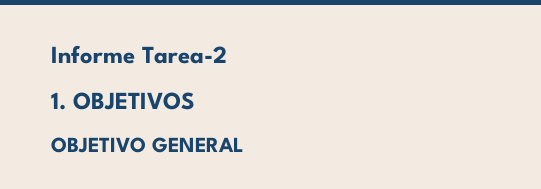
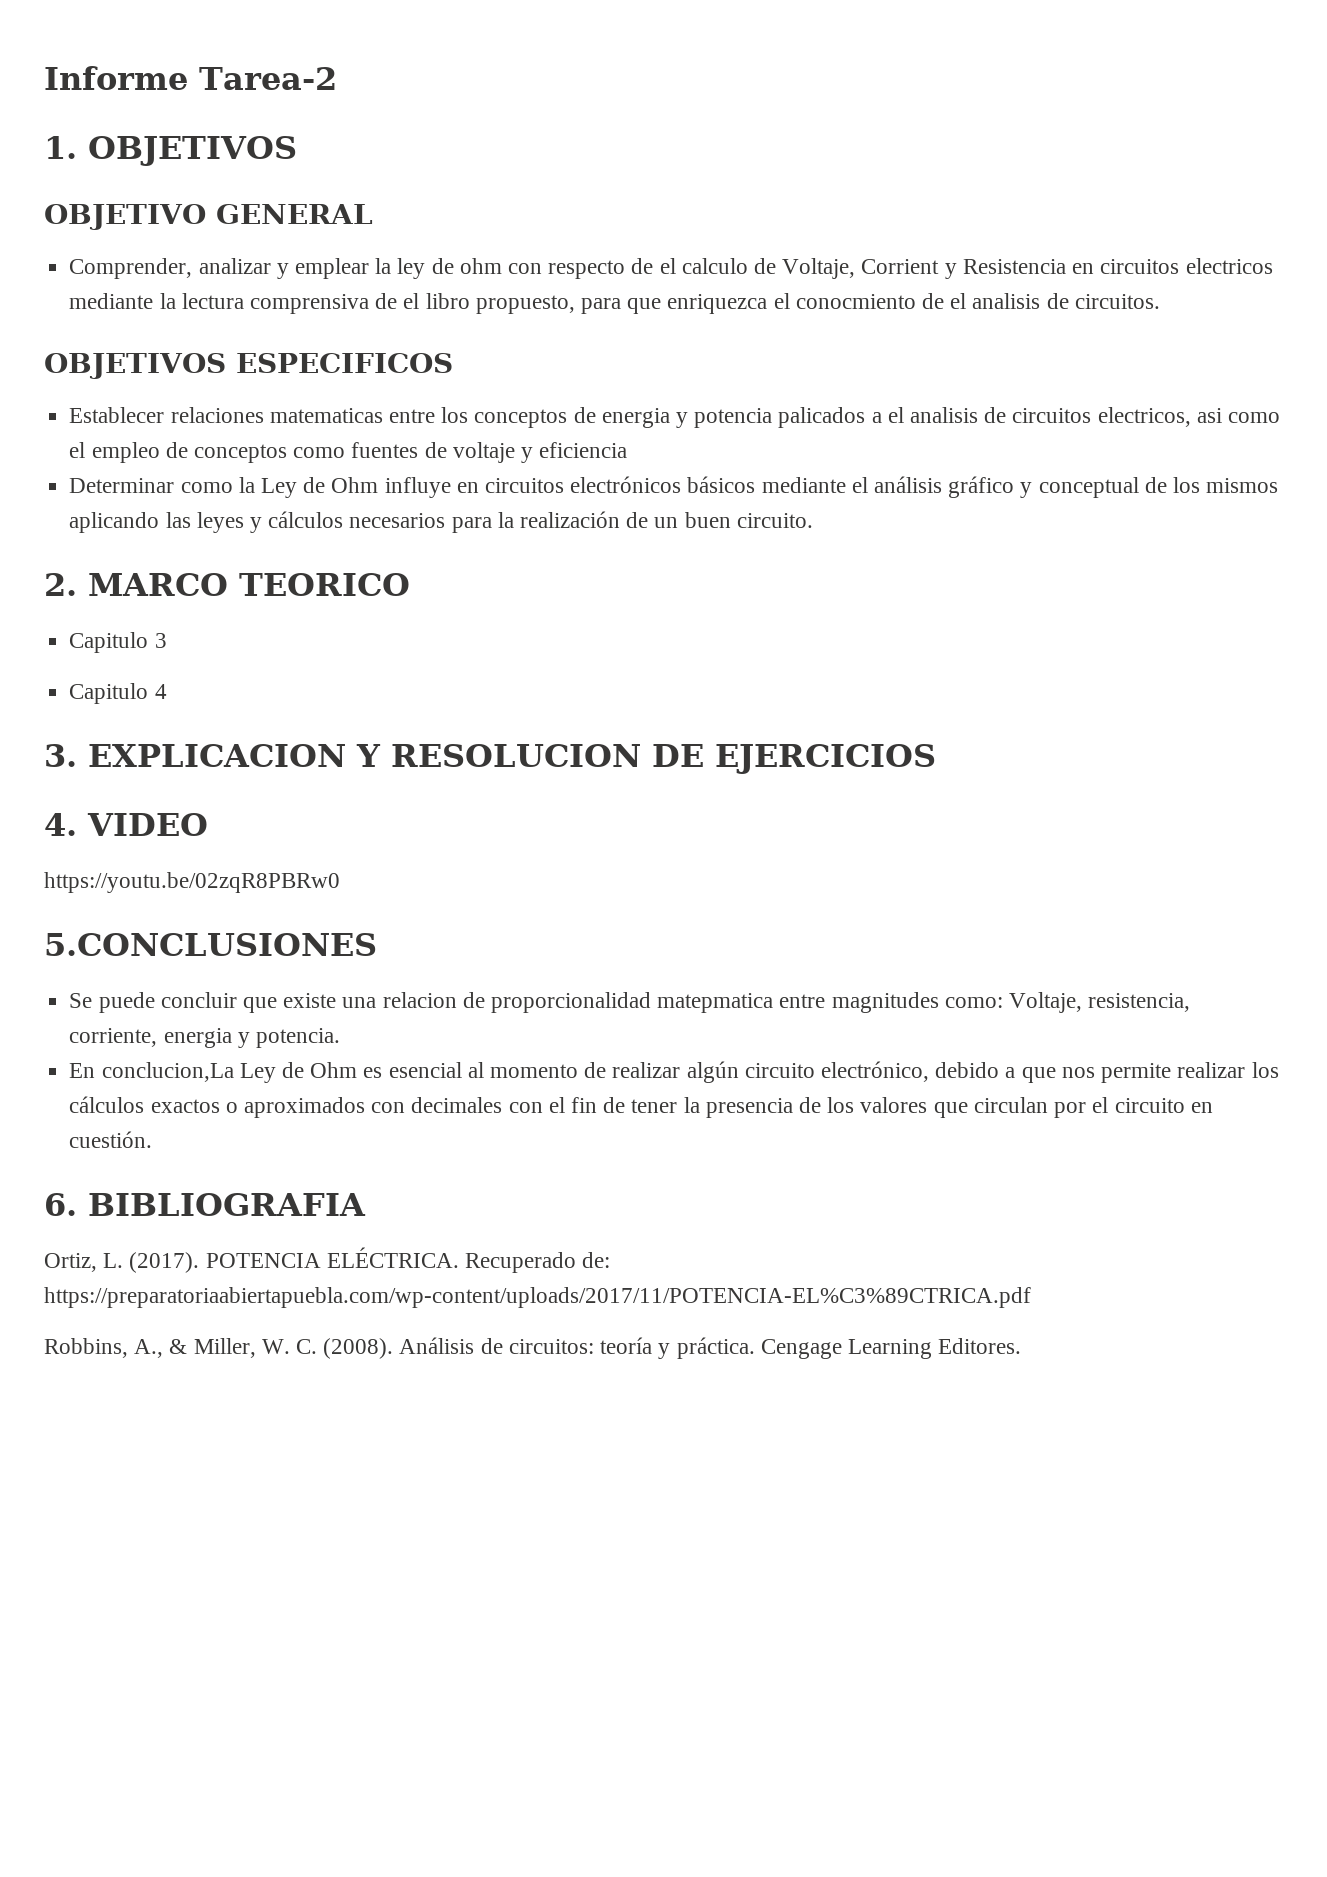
(244, 145) none -> [69,258,1273,279] [69,293,1160,314] [44,353,453,379] [69,407,1281,428] [69,442,628,463] [69,476,1279,498] [69,511,813,533] [44,573,410,596] [69,632,167,653] [69,683,167,704] [44,744,936,774] [44,813,208,836] [44,872,340,893] [44,933,377,956] [69,992,1191,1013] [69,1028,340,1048] [69,1061,1279,1083] [69,1096,1213,1118] [69,1131,153,1148] [44,1193,366,1216] [44,1247,611,1273] [44,1287,1031,1308] [44,1337,1022,1359] // Comprender, analizar y emplear la ley de ohm con respecto de el calculo de Voltaje, Corrient y Resistencia en circuitos electricos mediante la lectura comprensiva de el libro propuesto, para que enriquezca el conocmiento de el analisis de circuitos. // OBJETIVOS ESPECIFICOS // Establecer relaciones matematicas entre los conceptos de energia y potencia palicados a el analisis de circuitos electricos, asi como el empleo de conceptos como fuentes de voltaje y eficiencia // Determinar como la Ley de Ohm influye en circuitos electrónicos básicos mediante el análisis gráfico y conceptual de los mismos aplicando las leyes y cálculos necesarios para la realización de un buen circuito. // 2. MARCO TEORICO // Capitulo 3 // Capitulo 4 // 3. EXPLICACION Y RESOLUCION DE EJERCICIOS // 4. VIDEO // https://youtu.be/02zqR8PBRw0 // 5.CONCLUSIONES // Se puede concluir que existe una relacion de proporcionalidad matepmatica entre magnitudes como: Voltaje, resistencia, corriente, energia y potencia. // En conclucion,La Ley de Ohm es esencial al momento de realizar algún circuito electrónico, debido a que nos permite realizar los cálculos exactos o aproximados con decimales con el fin de tener la presencia de los valores que circulan por el circuito en cuestión. // 6. BIBLIOGRAFIA // Ortiz, L. (2017). POTENCIA ELÉCTRICA. Recuperado de: https://preparatoriaabiertapuebla.com/wp-content/uploads/2017/11/POTENCIA-EL%C3%89CTRICA.pdf // Robbins, A., & Miller, W. C. (2008). Análisis de circuitos: teoría y práctica. Cengage Learning Editores.

